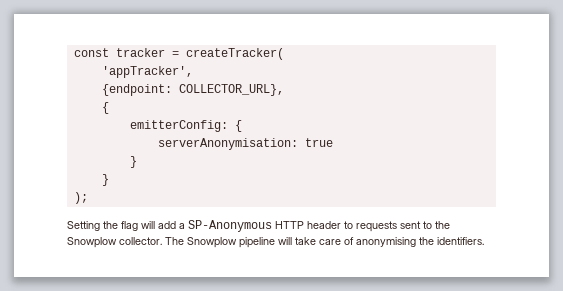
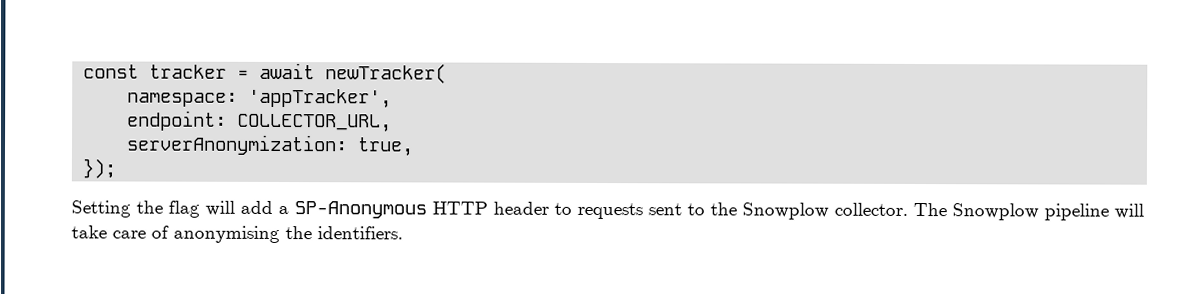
[185,48,284,60] [101,66,193,78] [101,84,284,96] [101,102,109,114] [129,120,242,132] [157,138,333,150] [129,156,137,168] [101,174,109,186] [73,192,88,204] createTracker( // 'appTracker', // {endpoint: COLLECTOR_URL}, // { // emitterConfig: { // serverAnonymisation: true // } // } // ); -> [259,62,448,84] [127,88,393,109] [127,110,393,133] [126,134,415,157] [82,158,117,179] await newTracker( // namespace: 'appTracker', // endpoint: COLLECTOR_URL, // serverAnonymization: true, // });

